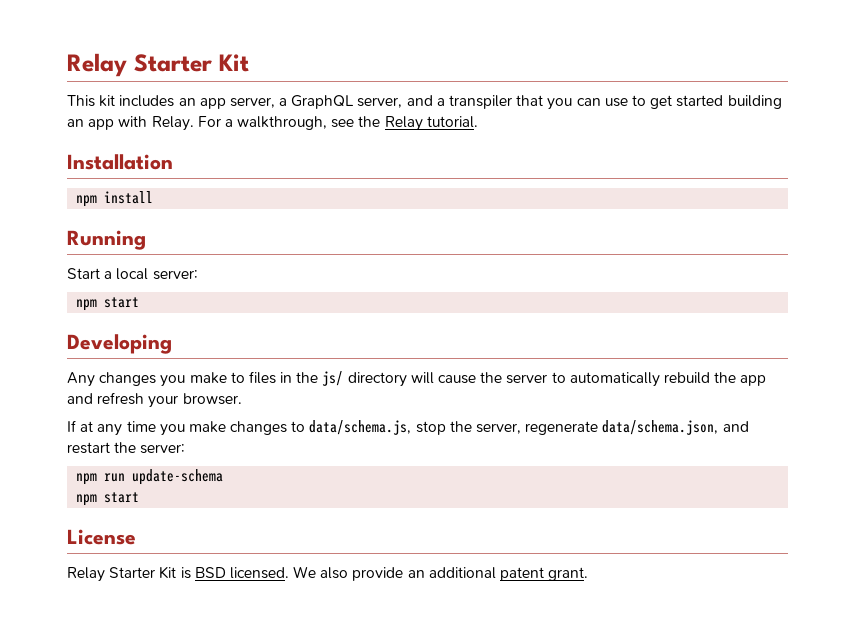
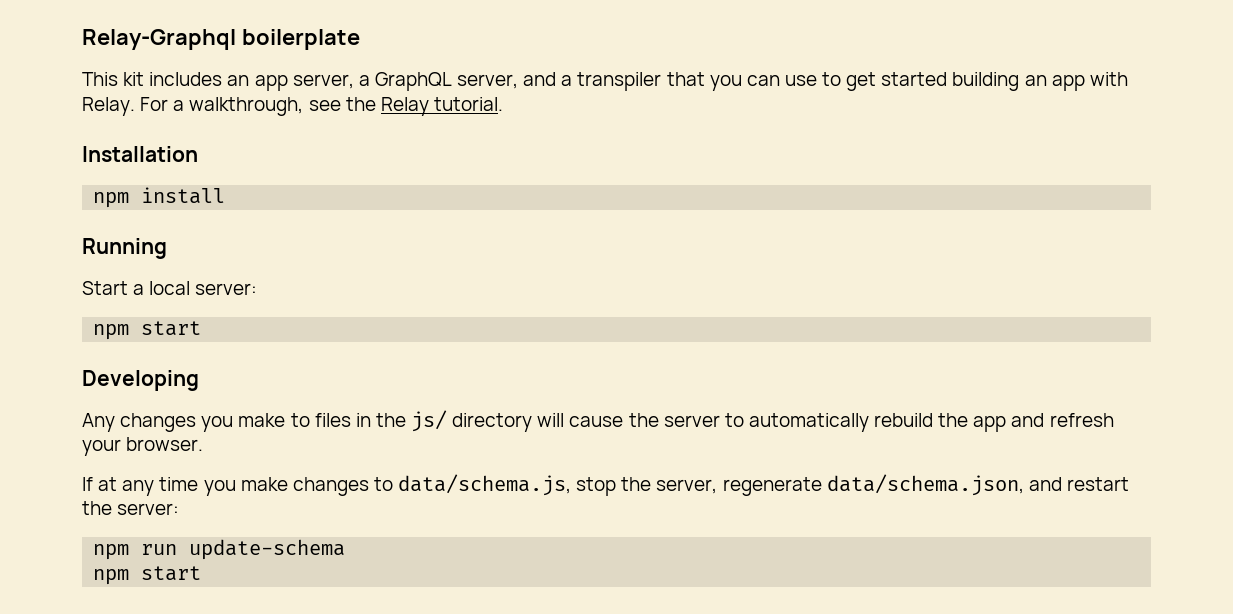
[67,53,249,77] Relay Starter Kit -> [82,29,360,50] Relay-Graphql boilerplate
[67,529,136,545] [67,566,589,582] // License // Relay Starter Kit is BSD licensed. We also provide an additional patent grant. -> (202, 573) none

